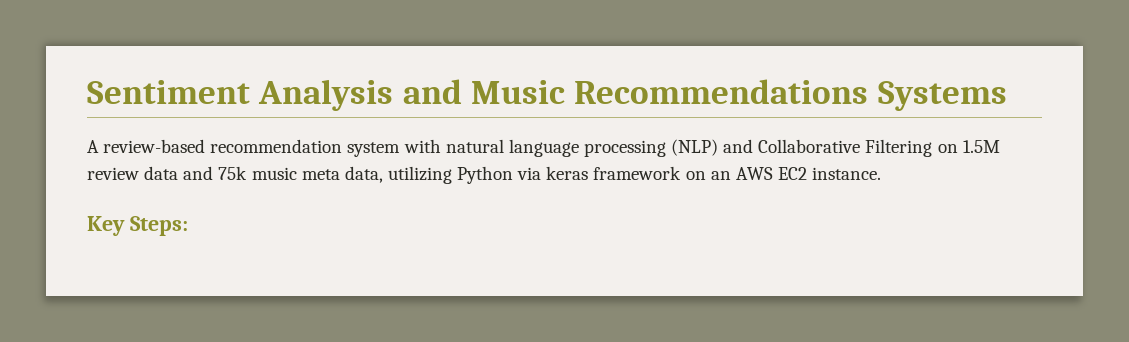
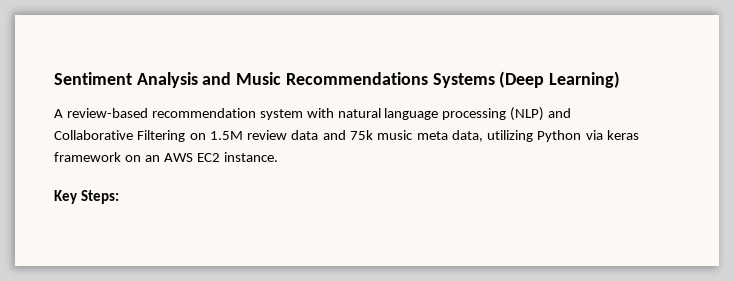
(1007, 96) none -> [499,71,621,88] (Deep Learning)

